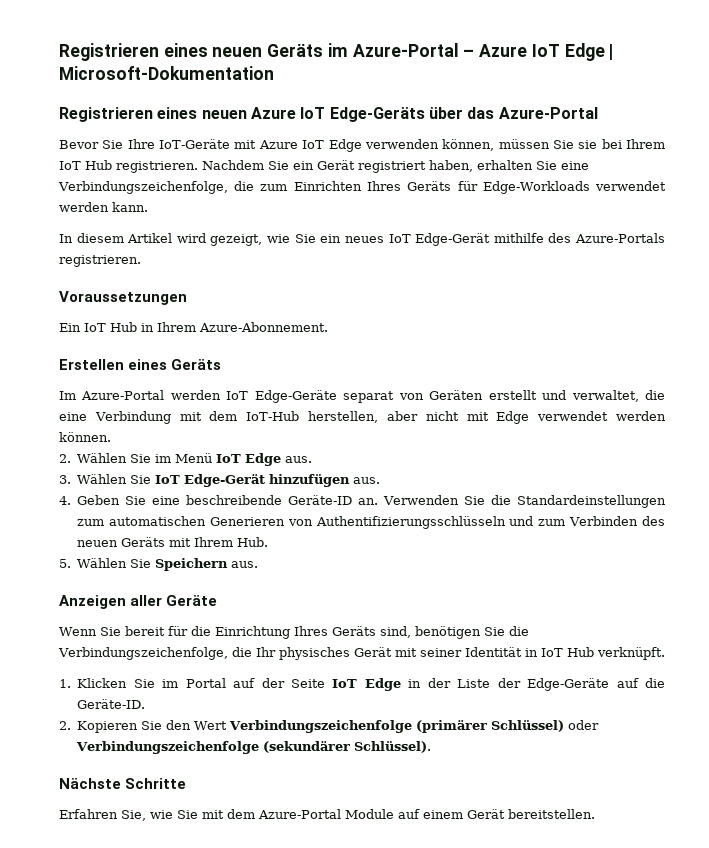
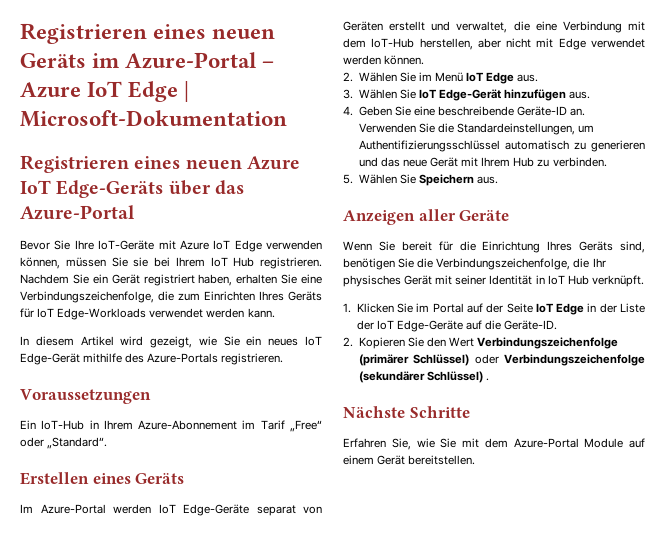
(478, 186) none -> [37,308,55,318] IoT
[84,322,328,332] IoT Hub in Ihrem Azure-Abonnement. -> [41,420,322,432] [20,437,108,449] IoT-Hub in Ihrem Azure-Abonnement im Tarif „Free“ oder „Standard“.
[517,495,666,508] [77,516,665,529] [77,537,269,547] Standardeinstellungen zum automatischen Generieren von Authentifizierungsschlüsseln und zum Verbinden des neuen Geräts mit Ihrem Hub. -> [457,123,595,135] [358,140,645,152] [358,157,607,167] Standardeinstellungen, um Authentifizierungsschlüssel automatisch zu generieren und das neue Gerät mit Ihrem Hub zu verbinden.
(521, 683) none -> [376,320,394,330] IoT
[354,741,432,753] Schlüssel). -> [426,371,489,383] Schlüssel) .

